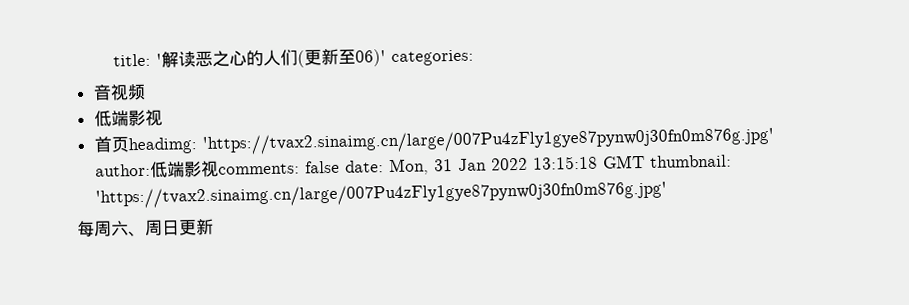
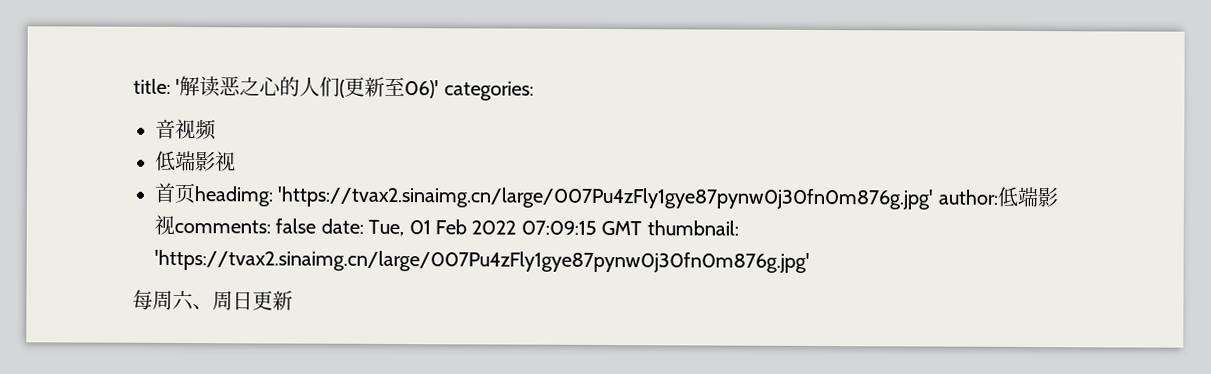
[388,155,598,176] Mon, 31 Jan 2022 13:15:18 -> [368,219,597,237] Tue, 01 Feb 2022 07:09:15

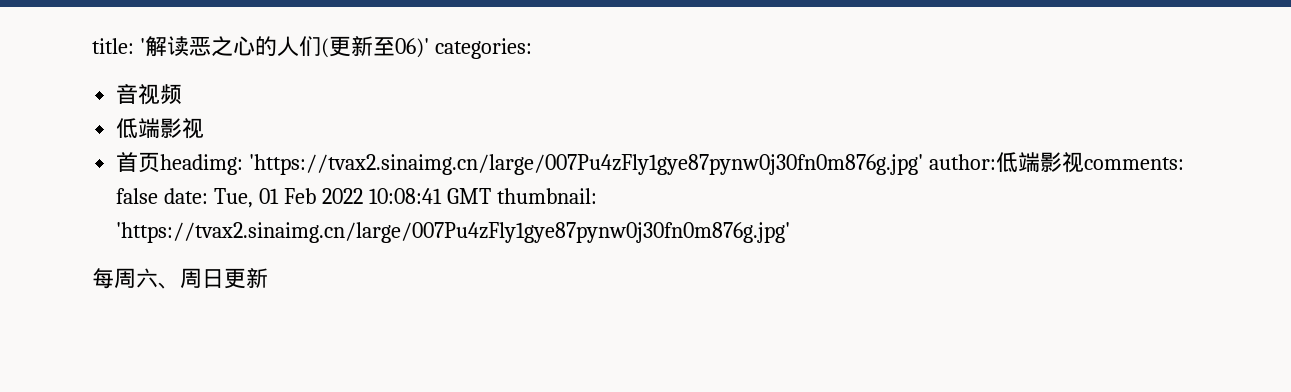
[520,220,597,235] 07:09:15 -> [368,188,442,204] 10:08:41

